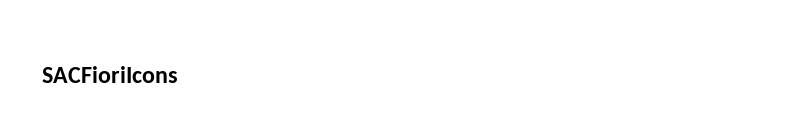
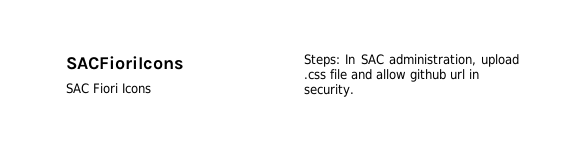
(178, 74) none -> [66,83,151,94] [304,54,519,67] [304,69,479,82] [304,84,354,97] // SAC Fiori Icons // Steps: In SAC administration, upload .css file and allow github url in security.

